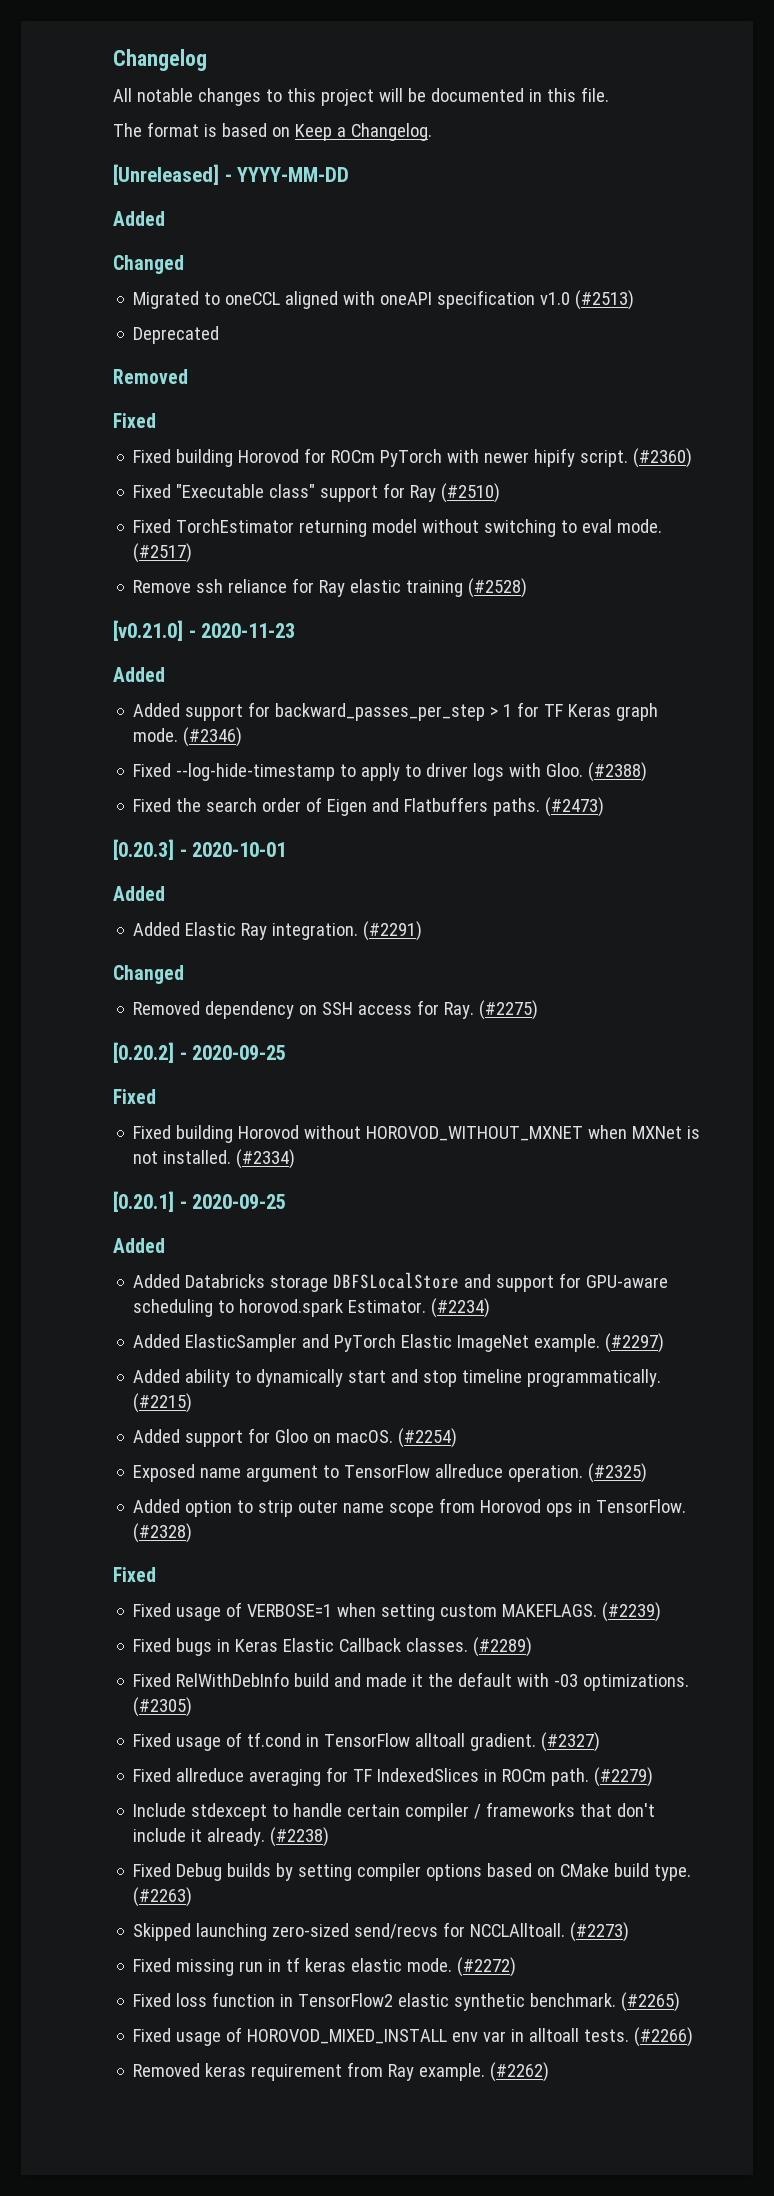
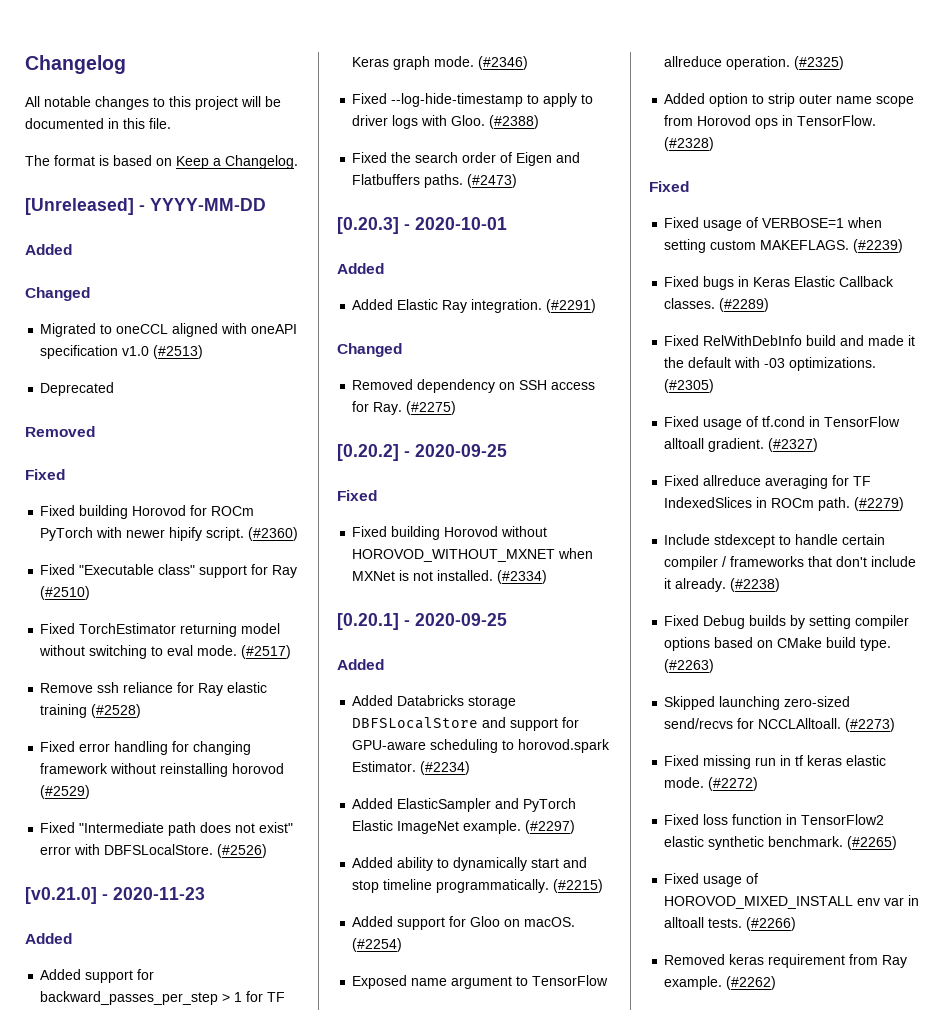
(528, 588) none -> [40,741,252,755] [40,763,285,777] [40,785,91,799] [40,822,294,836] [40,844,268,858] // Fixed error handling for changing framework without reinstalling horovod (#2529) // Fixed "Intermediate path does not exist" error with DBFSLocalStore. (#2526)

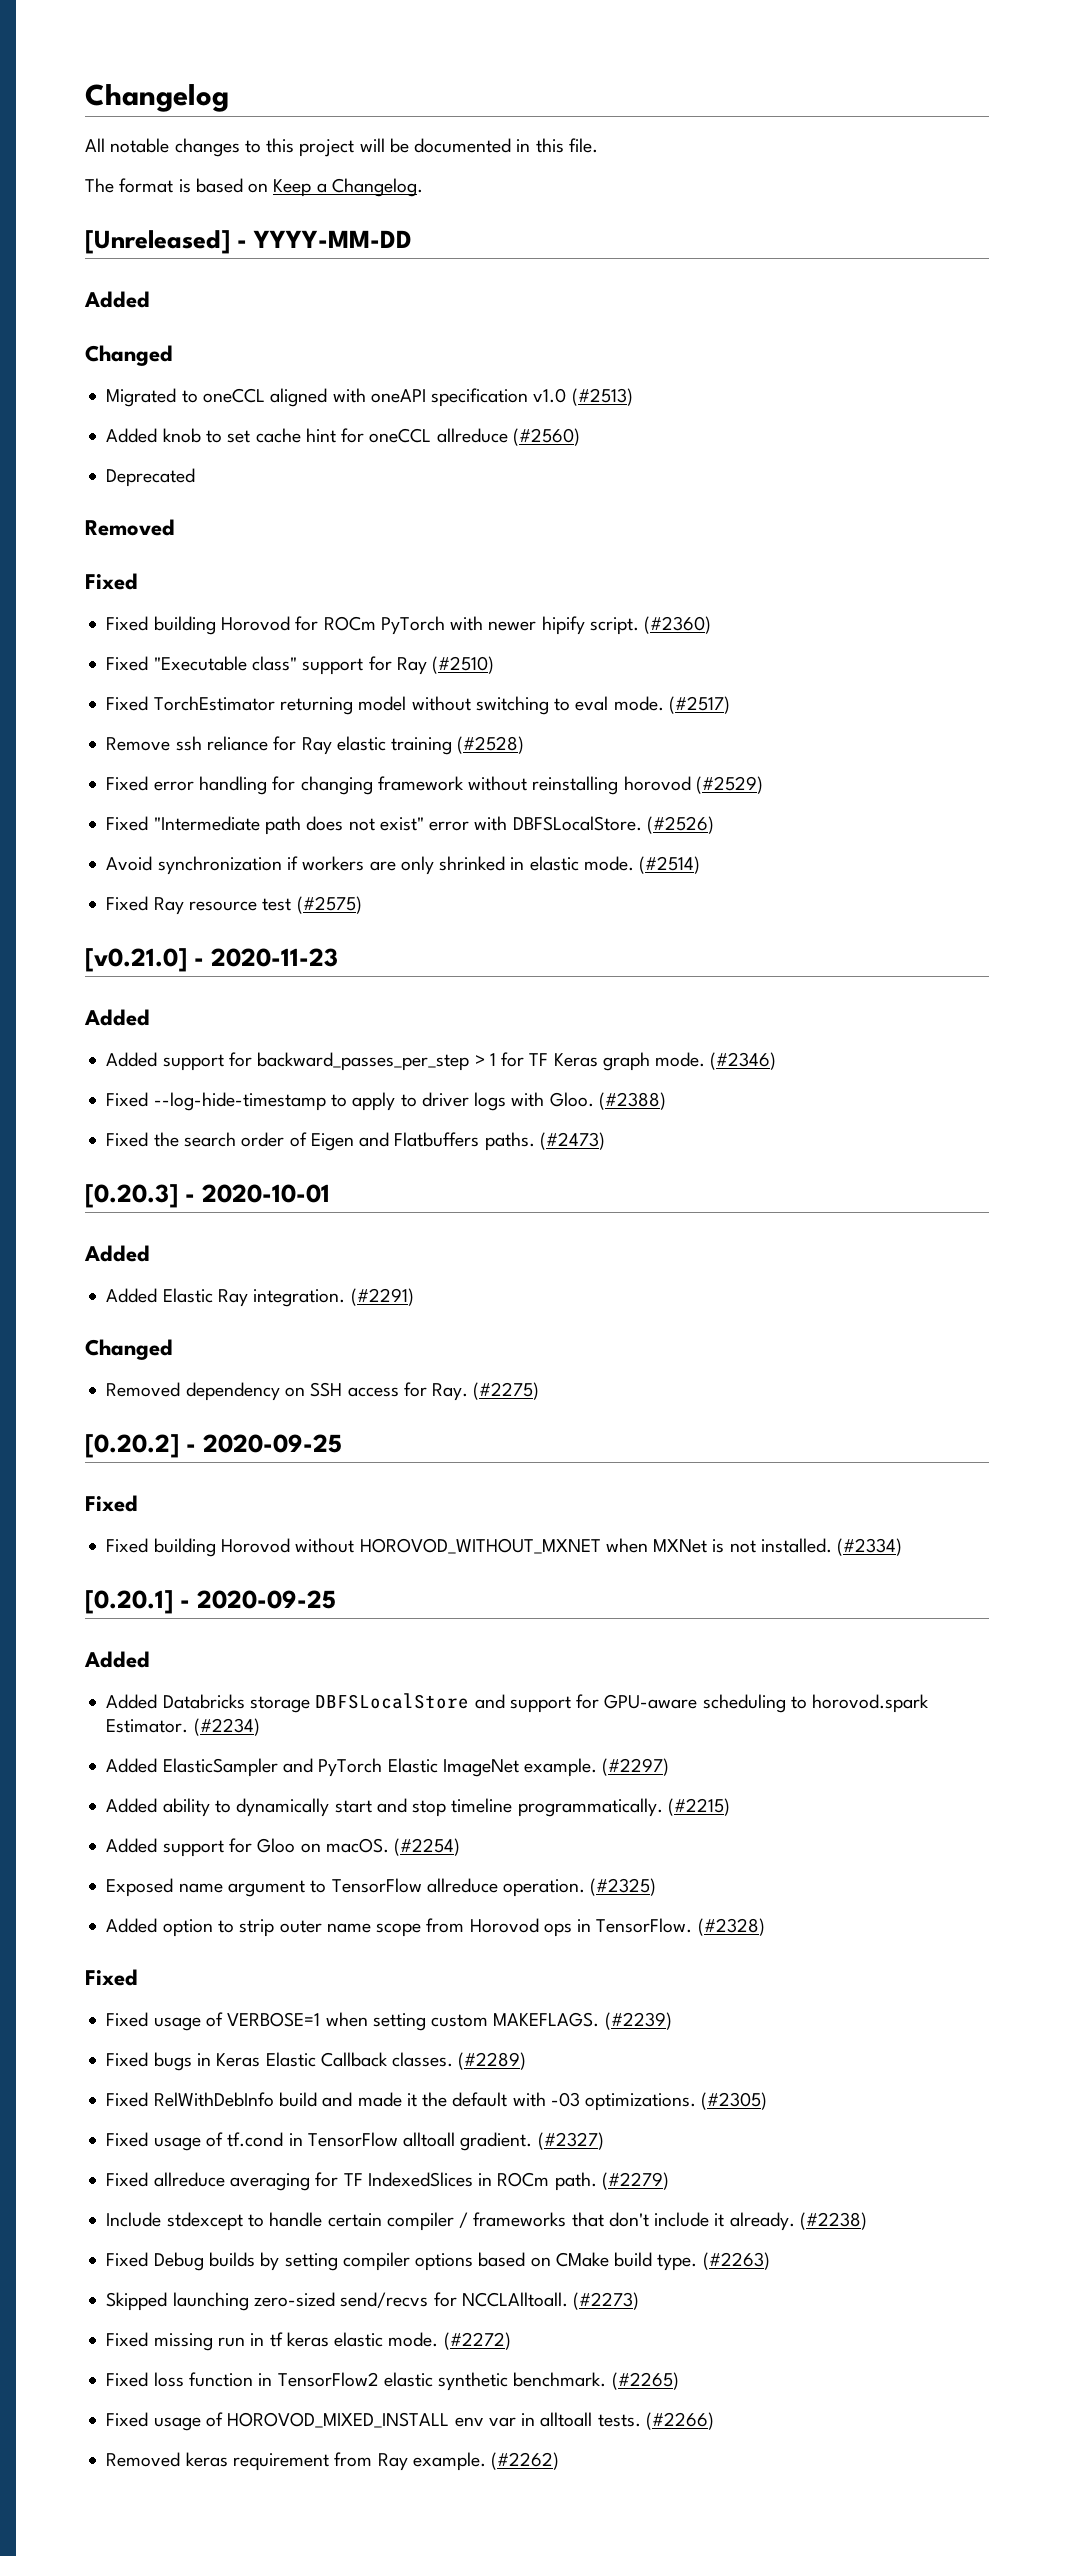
(204, 352) none -> [106,428,580,446] // Added knob to set cache hint for oneCCL allreduce (#2560)
(268, 851) none -> [106,856,701,875] [106,896,362,915] // Avoid synchronization if workers are only shrinked in elastic mode. (#2514) // Fixed Ray resource test (#2575)

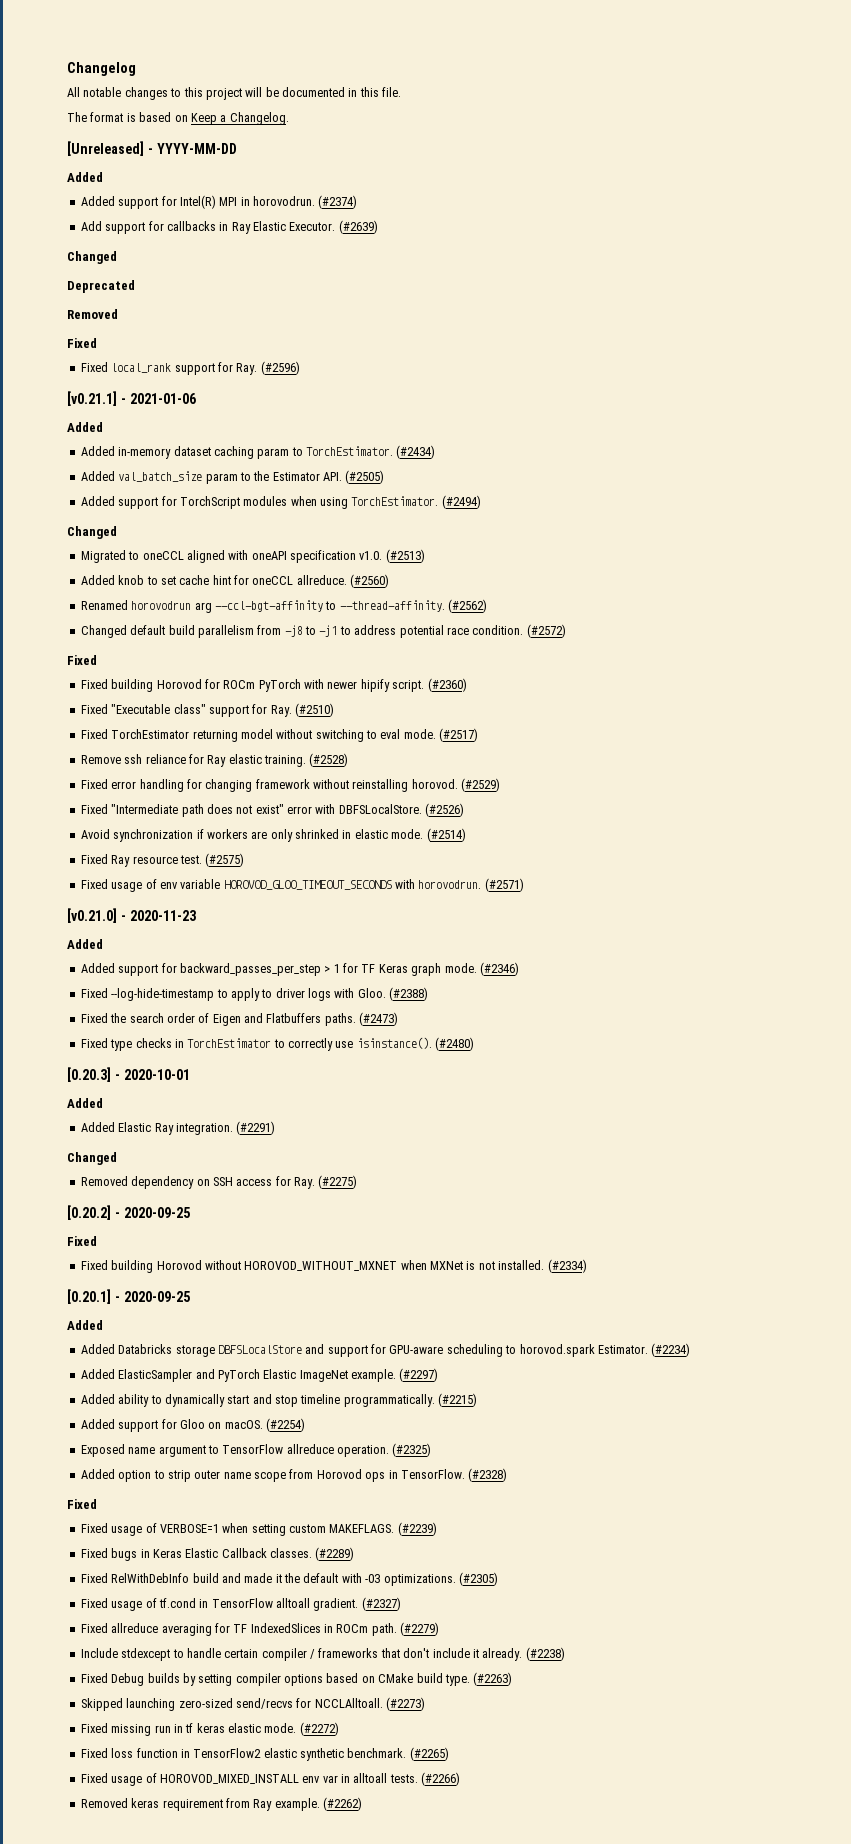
(150, 299) none -> [80,195,358,209] [80,220,378,234] [67,251,117,264] [67,280,135,293] [67,309,118,319] [67,338,97,348] [80,361,300,375] [67,391,196,406] [67,422,103,432] [80,445,436,459] [80,470,385,484] [80,495,481,509] // Added support for Intel(R) MPI in horovodrun. (#2374) // Add support for callbacks in Ray Elastic Executor. (#2639) // Changed // Deprecated // Removed // Fixed // Fixed local_rank support for Ray. (#2596) // [v0.21.1] - 2021-01-06 // Added // Added in-memory dataset caching param to TorchEstimator. (#2434) // Added val_batch_size param to the Estimator API. (#2505) // Added support for TorchScript modules when using TorchEstimator. (#2494)
[533,388,567,403] v1.0 -> [359,551,383,560] v1.0.
[436,428,508,443] allreduce -> [296,575,347,585] allreduce.
[106,468,196,487] [85,519,175,536] Deprecated // Removed -> [80,599,487,613] [80,624,566,638] Renamed horovodrun arg --ccl-bgt-affinity to --thread-affinity. (#2562) // Changed default build parallelism from -j8 to -j1 to address potential race condition. (#2572)
[396,657,427,675] Ray -> [270,705,292,717] Ray.
[391,737,453,755] training -> [264,755,306,767] training.
[623,776,691,791] horovod -> [411,779,458,789] horovod.
[262,898,292,911] test -> [179,855,202,864] test.
(362, 905) none -> [80,878,524,892] // Fixed usage of env variable HOROVOD_GLOO_TIMEOUT_SECONDS with horovodrun. (#2571)
(605, 1141) none -> [80,1037,475,1051] // Fixed type checks in TorchEstimator to correctly use isinstance(). (#2480)

